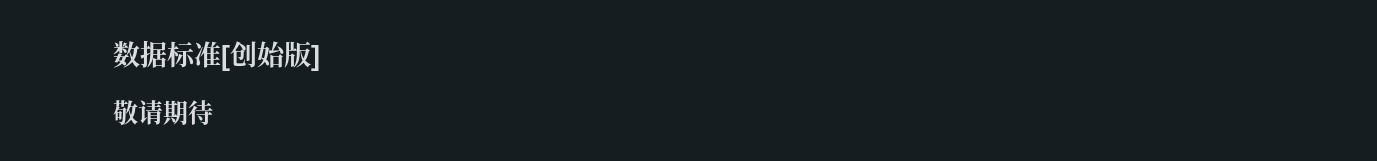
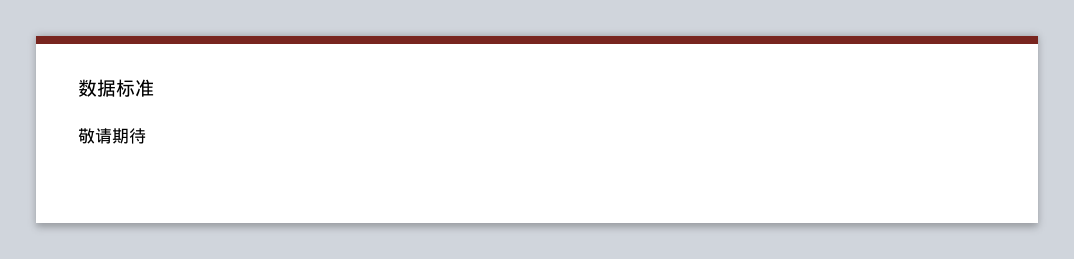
[221,41,320,71] [创始版] -> (154, 88) none

